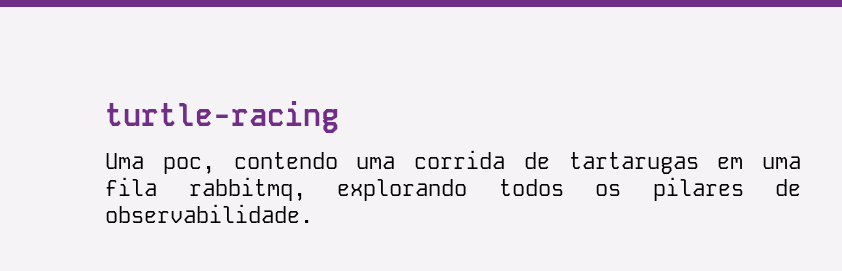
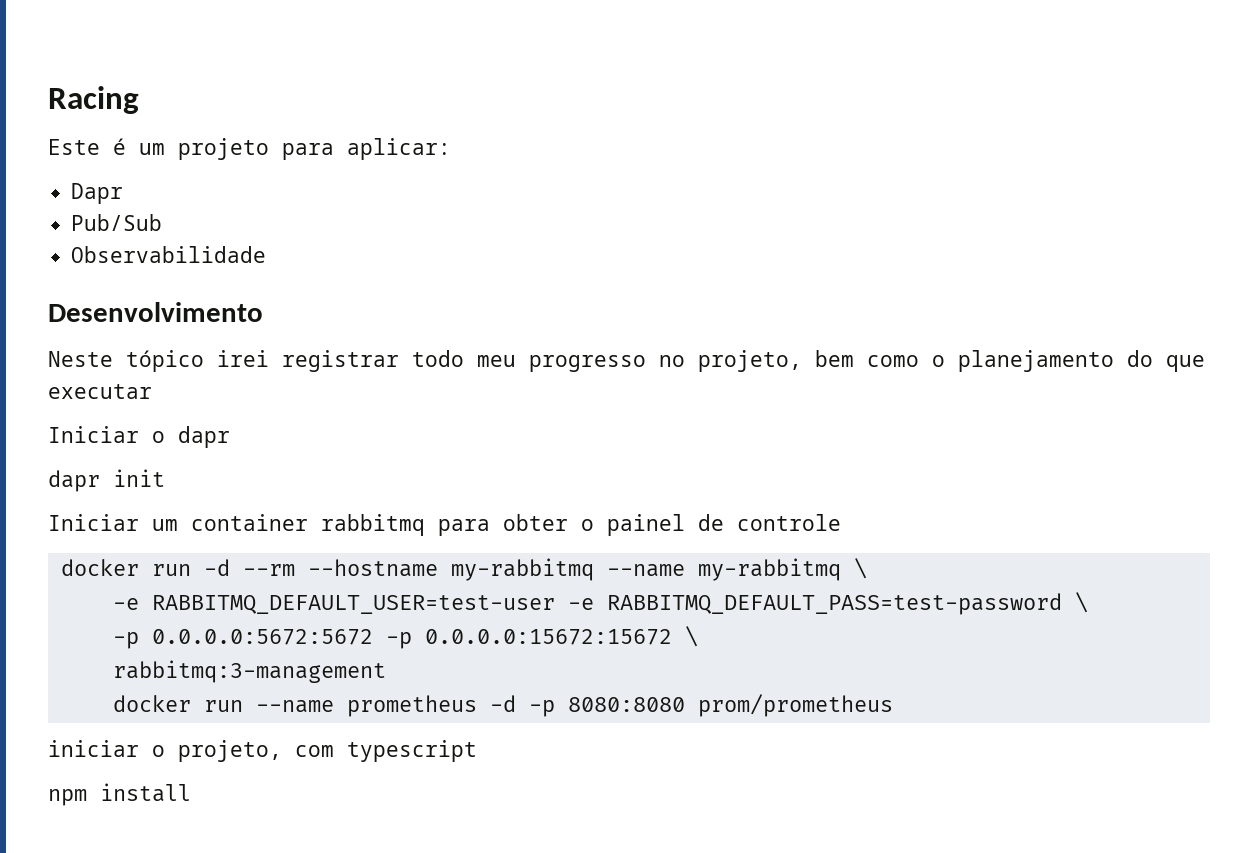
[105,101,339,133] [105,150,801,174] [105,177,801,201] [105,204,313,223] turtle-racing // Uma poc, contendo uma corrida de tartarugas em uma fila rabbitmq, explorando todos os pilares de observabilidade. -> [48,86,139,114] [48,138,451,160] [71,183,124,204] [71,214,163,231] [71,246,267,263] [48,302,263,322] [48,350,1205,372] [48,384,152,399] [48,426,230,448] [48,469,165,492] [48,514,841,536] [60,558,867,581] [112,592,1088,615] [112,626,698,649] [112,660,386,683] [112,694,893,717] [48,740,477,762] [48,783,191,806] Racing // Este é um projeto para aplicar: // Dapr // Pub/Sub // Observabilidade // Desenvolvimento // Neste tópico irei registrar todo meu progresso no projeto, bem como o planejamento do que executar // Iniciar o dapr // dapr init // Iniciar um container rabbitmq para obter o painel de controle // docker run -d --rm --hostname my-rabbitmq --name my-rabbitmq \ // -e RABBITMQ_DEFAULT_USER=test-user -e RABBITMQ_DEFAULT_PASS=test-password \ // -p 0.0.0.0:5672:5672 -p 0.0.0.0:15672:15672 \ // rabbitmq:3-management // docker run --name prometheus -d -p 8080:8080 prom/prometheus // iniciar o projeto, com typescript // npm install

